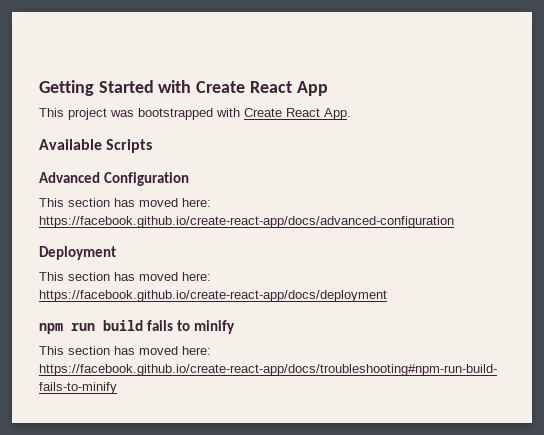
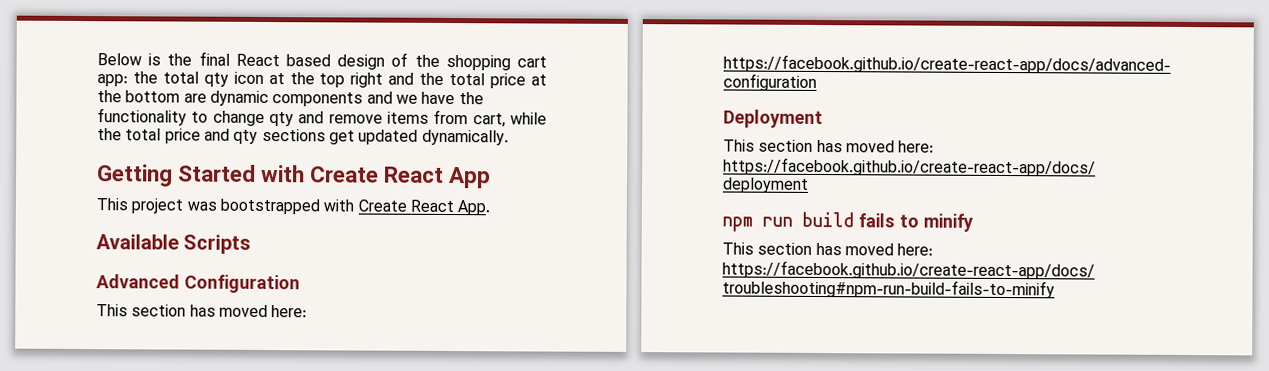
(39, 88) none -> [97,51,547,71] [97,71,547,89] [97,90,484,107] [97,108,547,128] [97,128,509,146] Below is the final React based design of the shopping cart app: the total qty icon at the top right and the total price at the bottom are dynamic components and we have the functionality to change qty and remove items from cart, while the total price and qty sections get updated dynamically. //

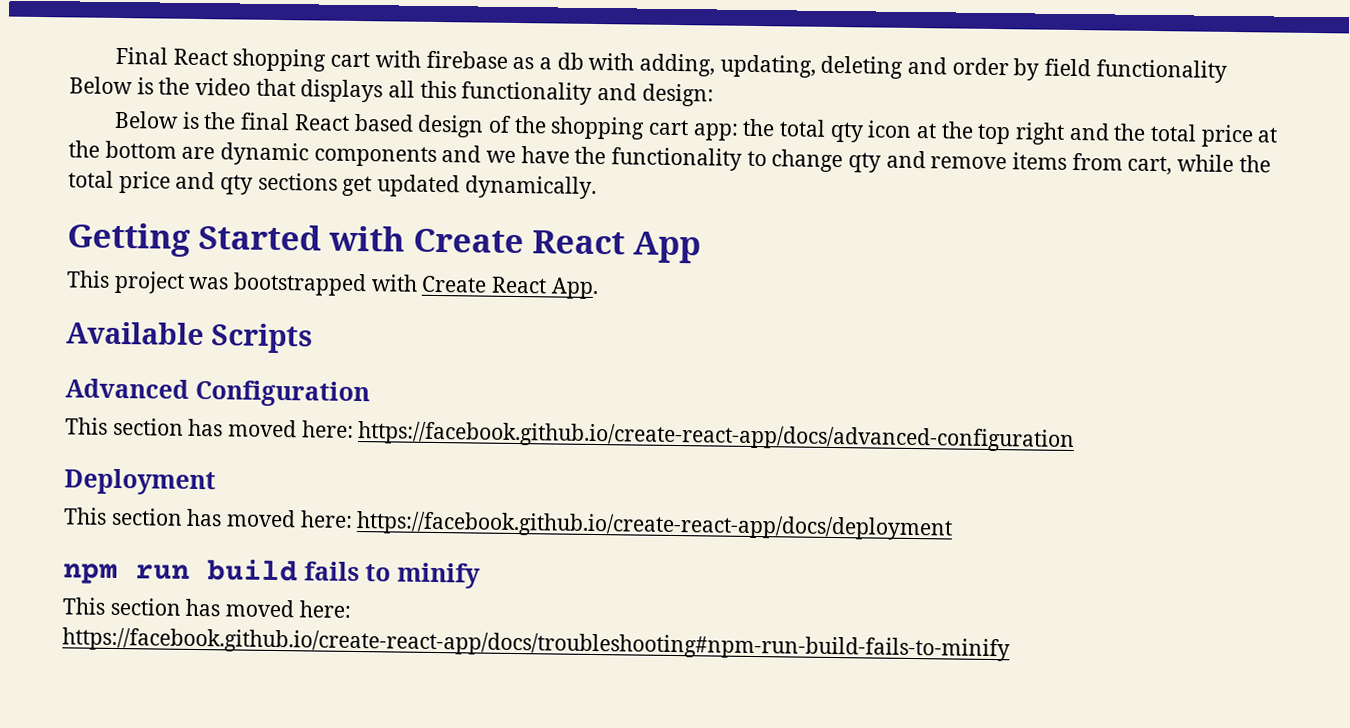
(97, 59) none -> [115,46,1227,83] [69,76,714,107] Final React shopping cart with firebase as a db with adding, updating, deleting and order by field functionality Below is the video that displays all this functionality and design: //

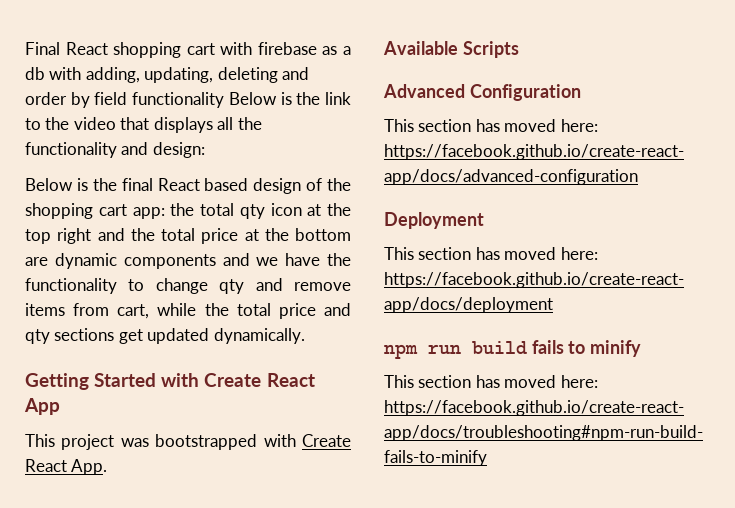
(191, 86) none -> [325,92,351,105] [25,117,70,130] link to the
[419,80,457,99] this -> [237,117,262,130] the

